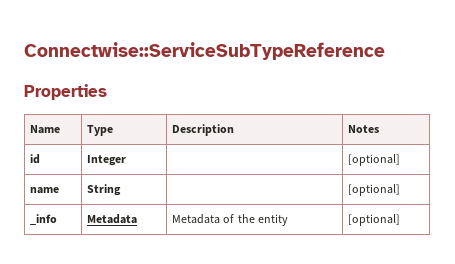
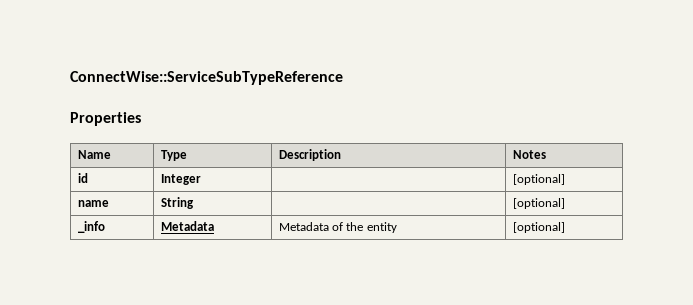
[24,42,385,60] Connectwise::ServiceSubTypeReference -> [70,71,343,85] ConnectWise::ServiceSubTypeReference

